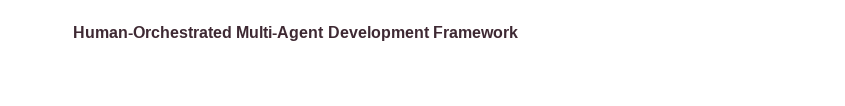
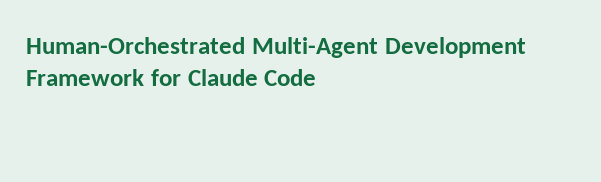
(518, 32) none -> [150,69,317,86] for Claude Code

